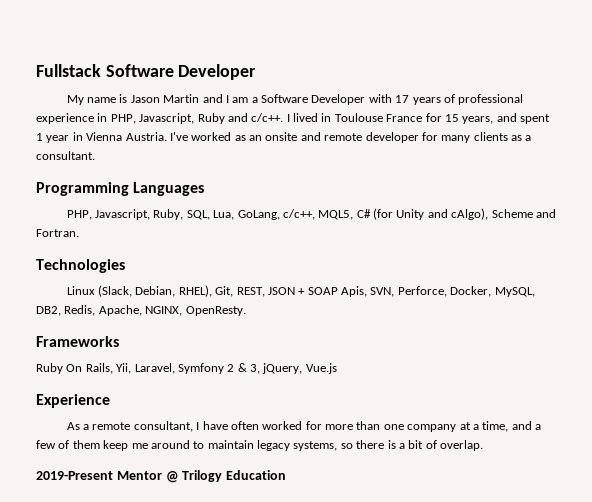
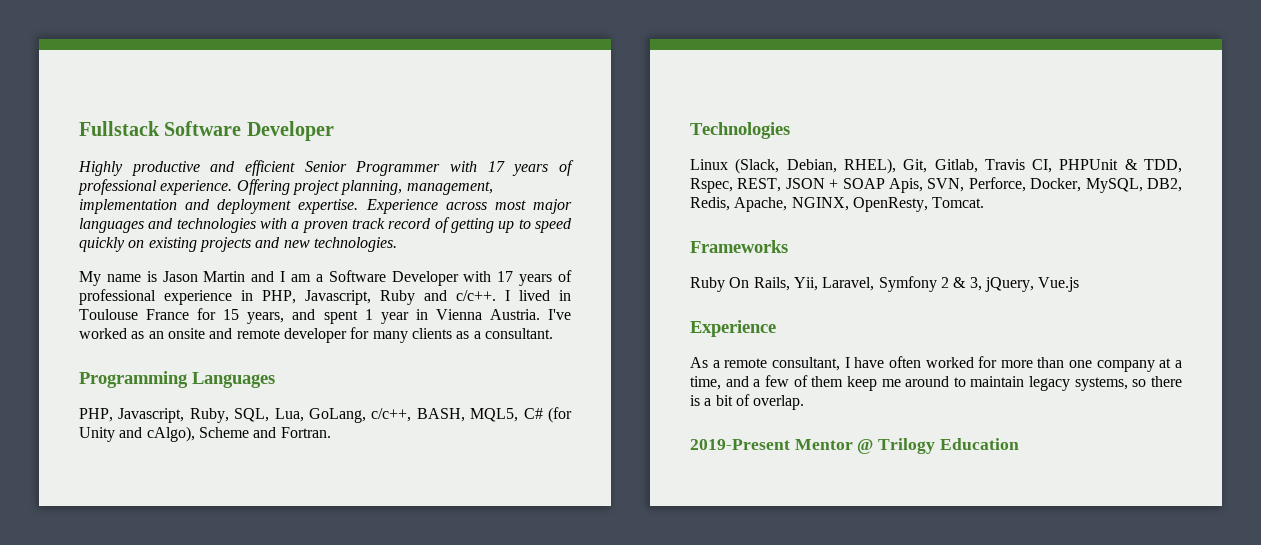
(257, 72) none -> [78,160,574,176] [78,179,493,195] [79,199,573,214] [79,217,572,233] [79,237,397,252] // Highly productive and efficient Senior Programmer with 17 years of professional experience. Offering project planning, management, implementation and deployment expertise. Experience across most major languages and technologies with a proven track record of getting up to speed quickly on existing projects and new technologies.
(315, 214) none -> [416,408,465,422] BASH,
(234, 291) none -> [934,159,1182,173] [690,178,733,193] Gitlab, Travis CI, PHPUnit & TDD, Rspec,
[185,306,246,316] OpenResty. -> [852,197,985,212] OpenResty, Tomcat.

